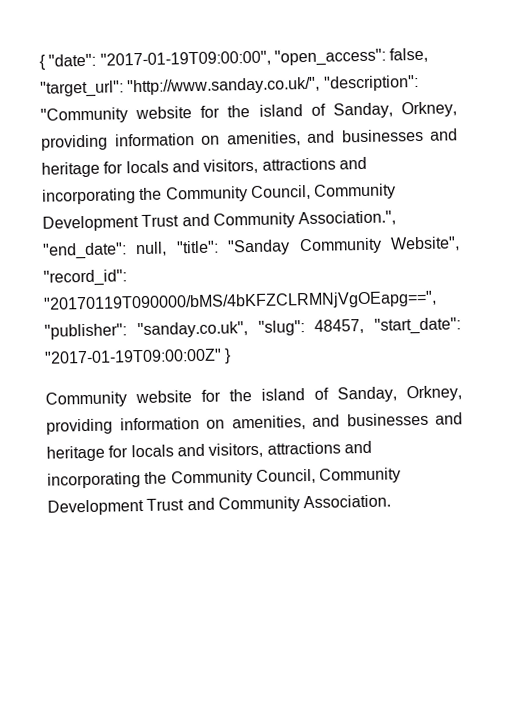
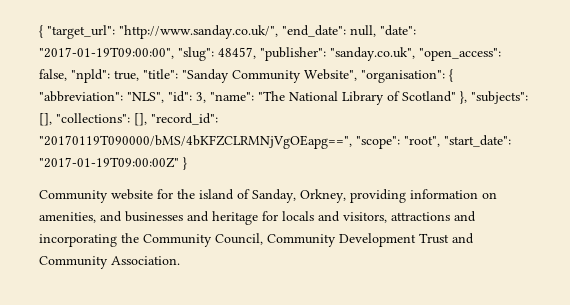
[39,47,429,70] [40,74,419,98] [40,101,458,124] [41,128,458,151] [41,156,367,178] [42,183,397,205] [42,210,397,232] [43,236,461,260] [43,269,127,287] [43,290,437,313] [44,318,365,340] { "date": "2017-01-19T09:00:00", "open_access": false, "target_url": "http://www.sanday.co.uk/", "description": "Community website for the island of Sanday, Orkney, providing information on amenities, and businesses and heritage for locals and visitors, attractions and incorporating the Community Council, Community Development Trust and Community Association.", "end_date": null, "title": "Sanday Community Website", "record_id": "20170119T090000/bMS/4bKFZCLRMNjVgOEapg==", "publisher": "sanday.co.uk", "slug": 48457, -> [39,25,416,39] [39,47,501,61] [39,69,453,83] [39,91,528,105] [39,113,218,126] [39,135,440,149] { "target_url": "http://www.sanday.co.uk/", "end_date": null, "date": "2017-01-19T09:00:00", "slug": 48457, "publisher": "sanday.co.uk", "open_access": false, "npld": true, "title": "Sanday Community Website", "organisation": { "abbreviation": "NLS", "id": 3, "name": "The National Library of Scotland" }, "subjects": [], "collections": [], "record_id": "20170119T090000/bMS/4bKFZCLRMNjVgOEapg==", "scope": "root",

